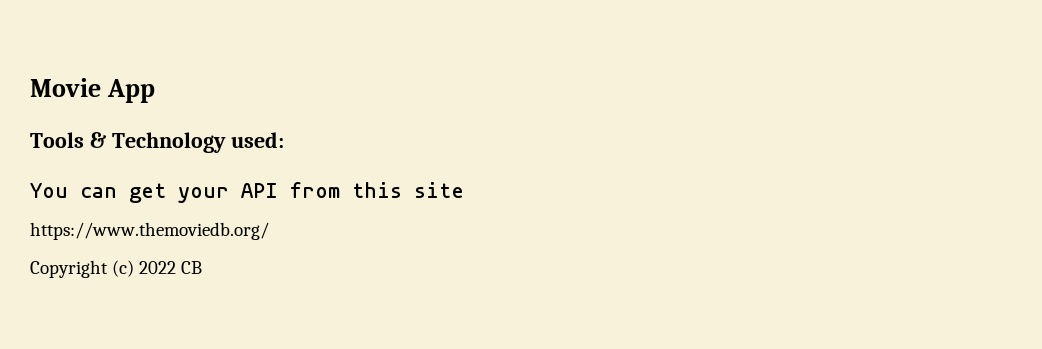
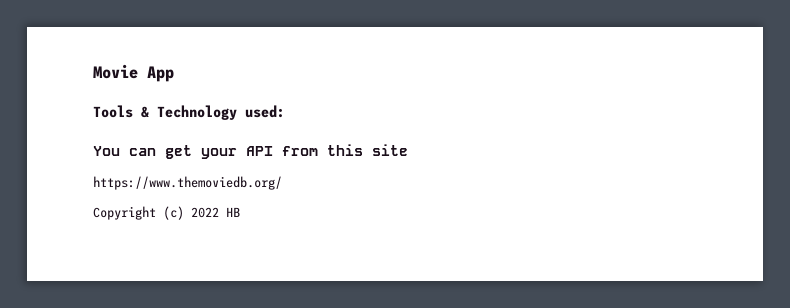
[181,261,203,274] CB -> [226,207,240,217] HB

